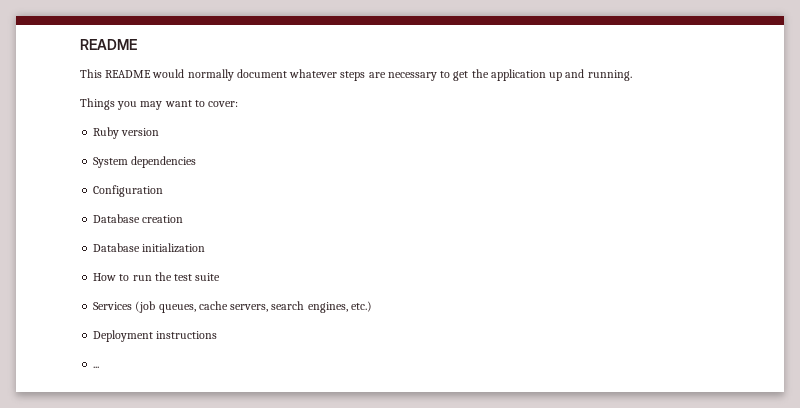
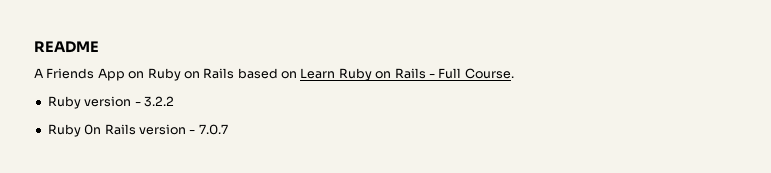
[80,69,632,81] [80,98,239,110] [93,127,160,139] [93,156,197,168] [93,185,164,197] [93,214,184,223] [93,243,206,253] [93,272,221,281] [93,301,372,313] [93,330,218,342] [93,366,100,368] This README would normally document whatever steps are necessary to get the application up and running. // Things you may want to cover: // Ruby version // System dependencies // Configuration // Database creation // Database initialization // How to run the test suite // Services (job queues, cache servers, search engines, etc.) // Deployment instructions // ... -> [34,68,514,81] [47,96,174,109] [47,124,228,137] A Friends App on Ruby on Rails based on Learn Ruby on Rails - Full Course. // Ruby version - 3.2.2 // Ruby 0n Rails version - 7.0.7

